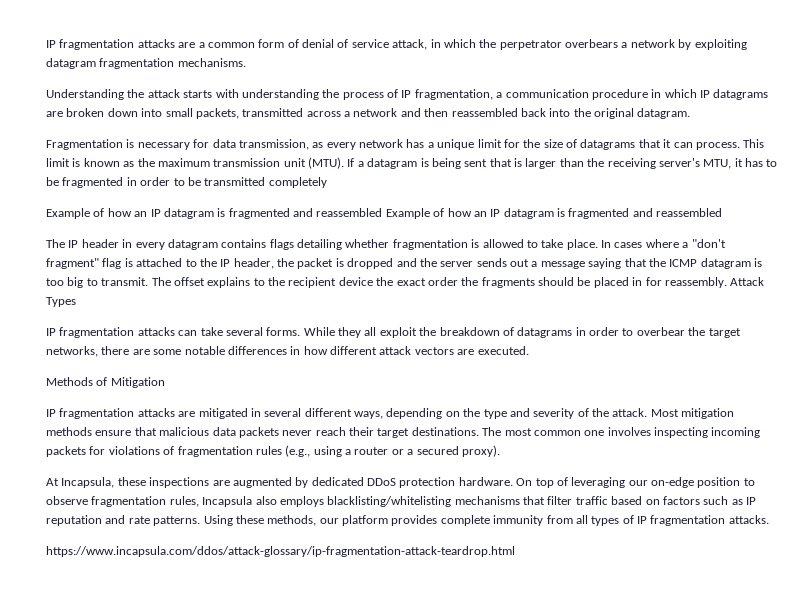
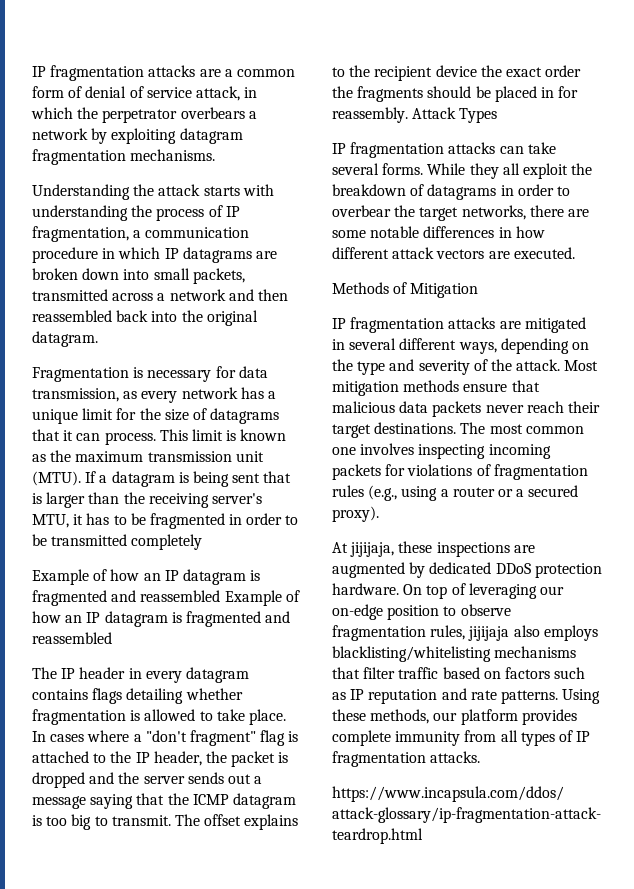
[61,477,115,488] Incapsula, -> [350,542,395,557] jijijaja,
[202,496,253,507] Incapsula -> [468,626,510,641] jijijaja

